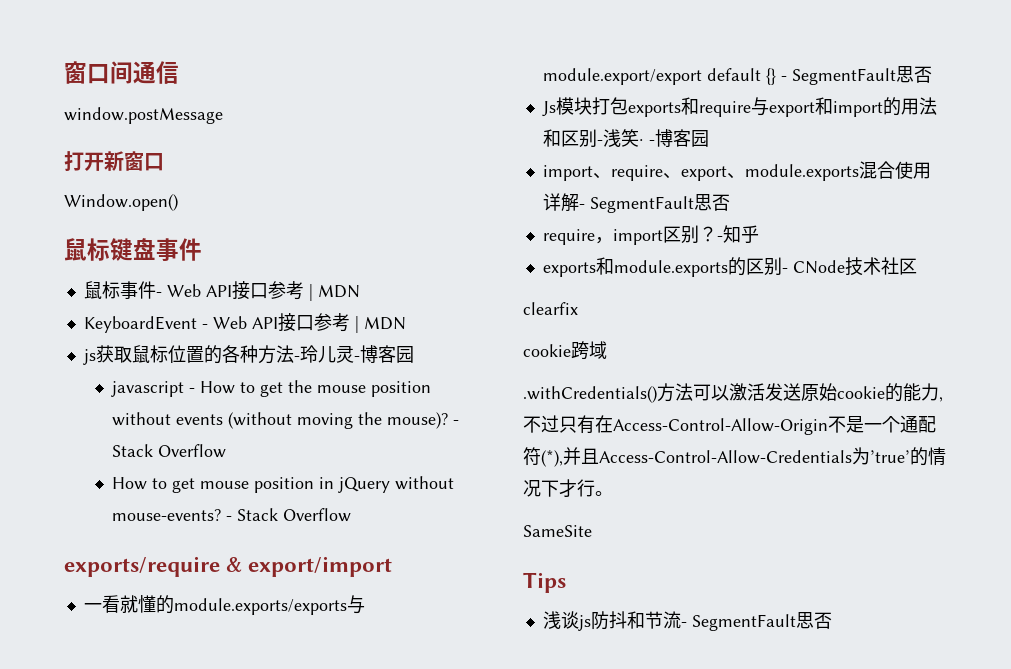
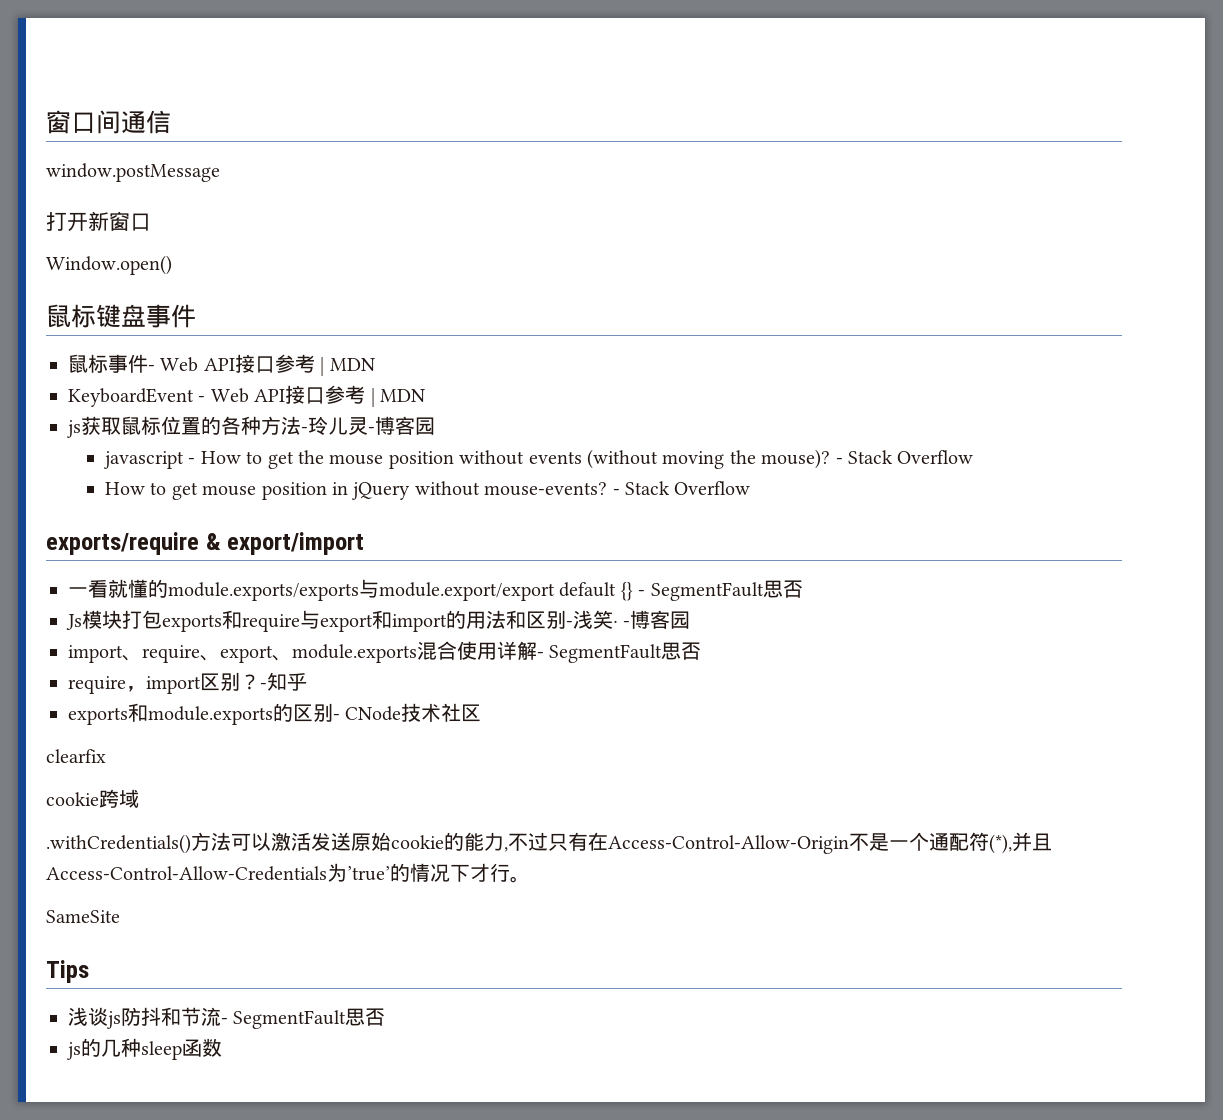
(832, 620) none -> [67,1038,222,1060] // js的几种sleep函数

